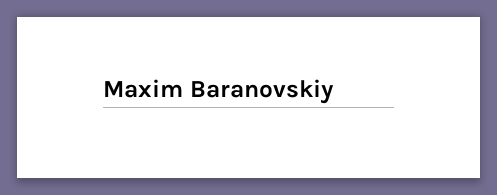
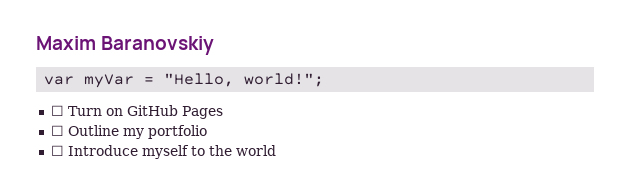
(334, 91) none -> [44,73,325,88] [50,105,223,119] [50,125,207,139] [50,145,276,159] // var myVar = "Hello, world!"; // ☐ Turn on GitHub Pages // ☐ Outline my portfolio // ☐ Introduce myself to the world

